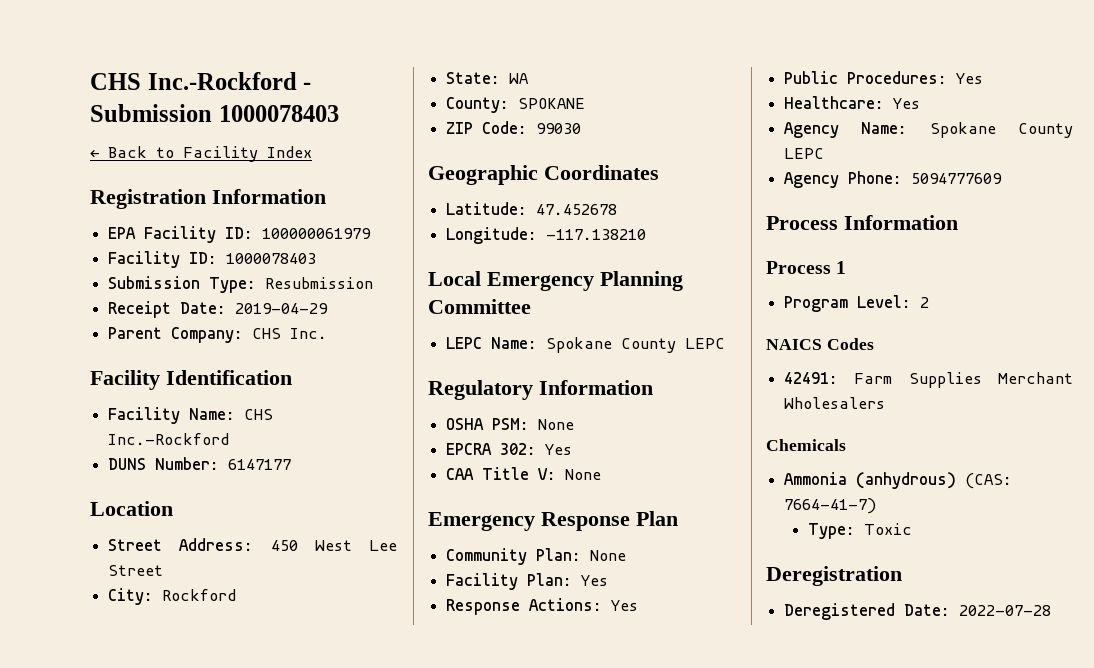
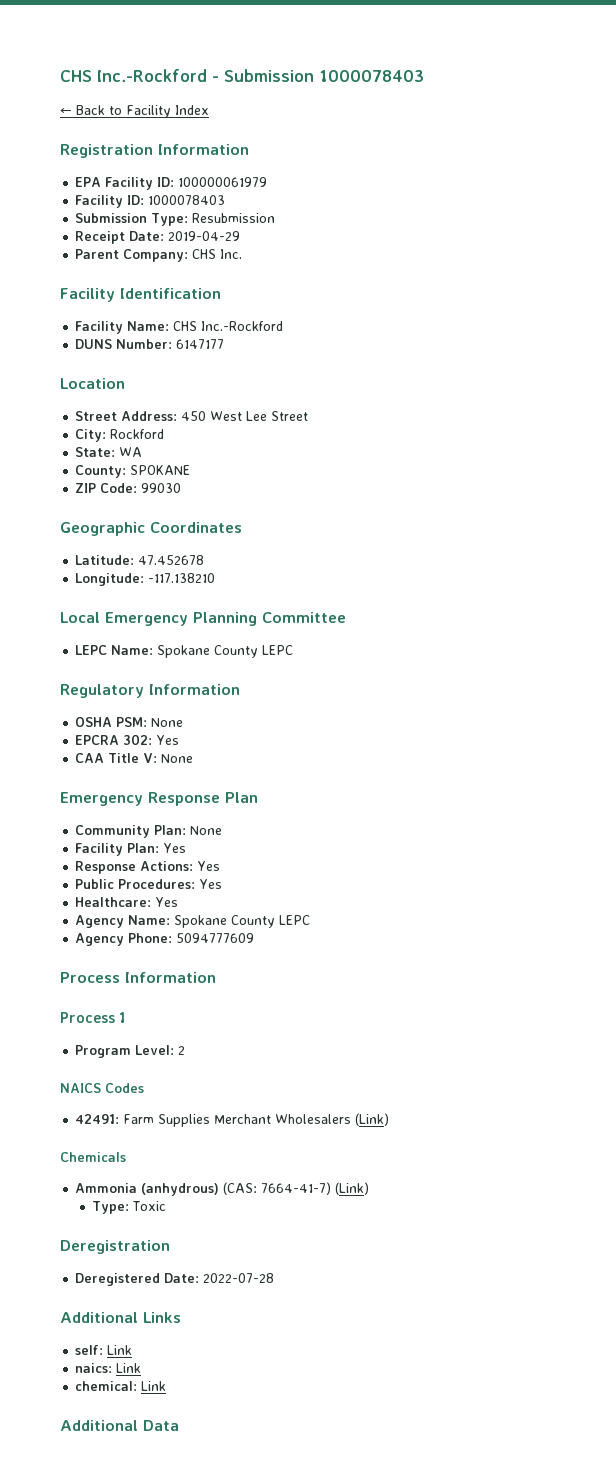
(886, 403) none -> [355,1113,390,1126] (Link)
(877, 506) none -> [335,1182,370,1195] (Link)
(1052, 610) none -> [60,1312,181,1323] [75,1345,133,1355] [75,1363,142,1373] [75,1381,167,1391] [60,1420,179,1431] // Additional Links // self: Link // naics: Link // chemical: Link // Additional Data

